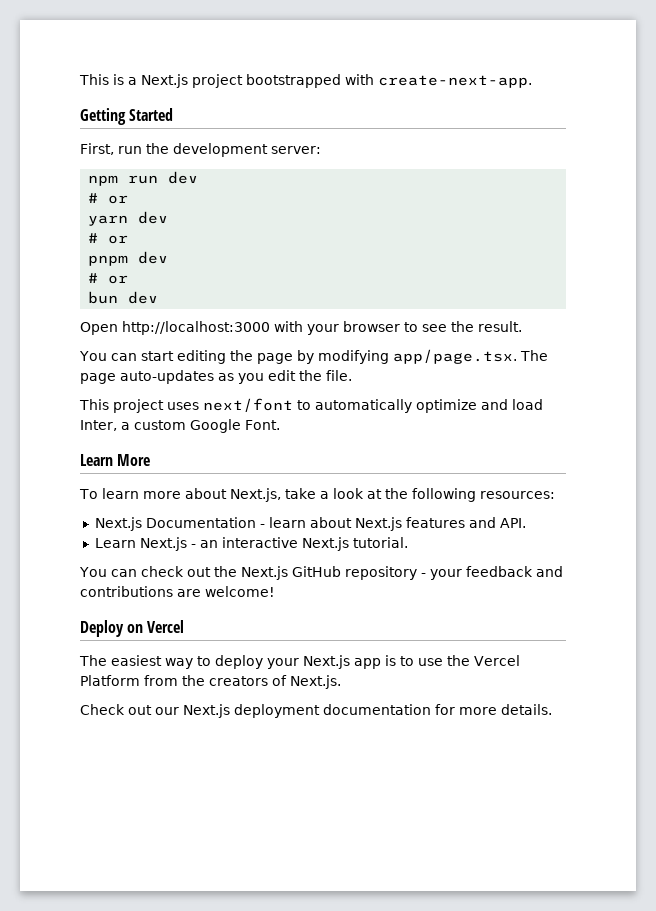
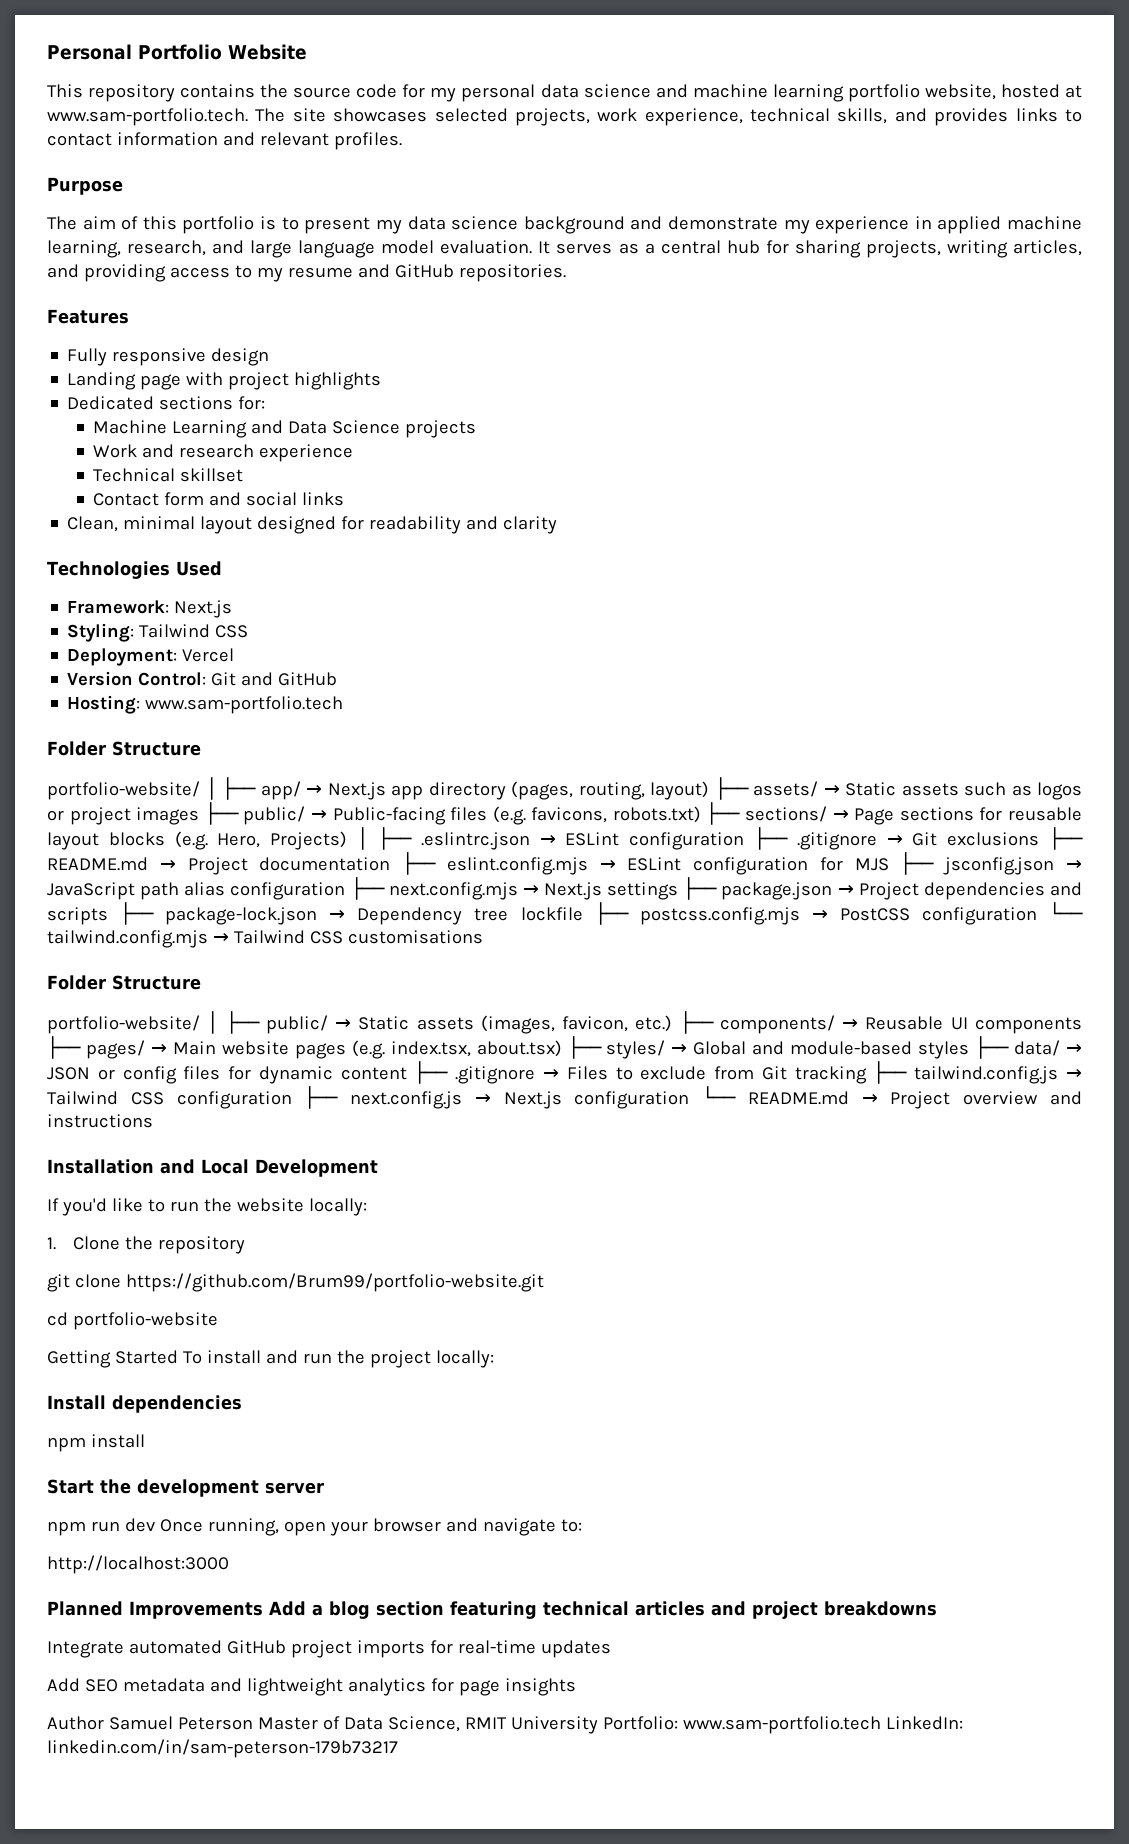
[79,74,532,88] [80,108,174,125] [80,143,321,157] [88,171,199,186] [88,193,129,204] [88,211,169,226] [88,233,129,244] [88,251,169,266] [88,273,129,284] [88,291,159,304] [80,321,522,335] [79,349,548,364] [80,370,352,384] [79,398,543,413] [80,419,280,433] [80,454,151,466] [79,488,555,502] [94,517,526,531] [94,537,408,551] [79,566,563,580] [80,586,275,597] [80,620,185,637] [79,655,520,669] [80,675,341,689] [80,704,552,718] This is a Next.js project bootstrapped with create-next-app. // Getting Started // First, run the development server: // npm run dev // # or // yarn dev // # or // pnpm dev // # or // bun dev // Open http://localhost:3000 with your browser to see the result. // You can start editing the page by modifying app/page.tsx. The page auto-updates as you edit the file. // This project uses next/font to automatically optimize and load Inter, a custom Google Font. // Learn More // To learn more about Next.js, take a look at the following resources: // Next.js Documentation - learn about Next.js features and API. // Learn Next.js - an interactive Next.js tutorial. // You can check out the Next.js GitHub repository - your feedback and contributions are welcome! // Deploy on Vercel // The easiest way to deploy your Next.js app is to use the Vercel Platform from the creators of Next.js. // Check out our Next.js deployment documentation for more details. -> [47,44,307,60] [47,84,1082,102] [47,108,1082,126] [47,132,402,150] [47,177,123,195] [47,216,1082,234] [47,240,1082,258] [47,264,566,282] [47,309,129,324] [67,348,270,366] [67,372,382,390] [67,396,266,410] [93,420,477,438] [93,444,354,462] [93,468,244,482] [93,492,345,506] [67,516,558,534] [47,561,222,579] [67,600,233,618] [67,623,249,642] [67,648,235,666] [67,671,338,686] [67,695,344,714] [47,741,201,756] [47,777,1082,800] [47,802,1083,825] [47,827,1083,850] [47,852,1082,875] [47,877,1082,900] [47,902,1083,925] [47,930,483,948] [47,975,201,990] [47,1011,1082,1034] [47,1036,1083,1059] [47,1061,1083,1084] [47,1086,1082,1109] [47,1114,153,1128] [47,1159,378,1177] [47,1198,367,1216] [47,1236,246,1254] [47,1273,544,1292] [47,1312,218,1330] [47,1350,494,1368] [47,1395,242,1413] [47,1434,145,1452] [47,1479,324,1497] [47,1518,582,1536] [47,1555,229,1574] [47,1601,937,1619] [47,1640,611,1658] [47,1678,576,1696] [47,1716,963,1734] [47,1739,398,1758] Personal Portfolio Website // This repository contains the source code for my personal data science and machine learning portfolio website, hosted at www.sam-portfolio.tech. The site showcases selected projects, work experience, technical skills, and provides links to contact information and relevant profiles. // Purpose // The aim of this portfolio is to present my data science background and demonstrate my experience in applied machine learning, research, and large language model evaluation. It serves as a central hub for sharing projects, writing articles, and providing access to my resume and GitHub repositories. // Features // Fully responsive design // Landing page with project highlights // Dedicated sections for: // Machine Learning and Data Science projects // Work and research experience // Technical skillset // Contact form and social links // Clean, minimal layout designed for readability and clarity // Technologies Used // Framework: Next.js // Styling: Tailwind CSS // Deployment: Vercel // Version Control: Git and GitHub // Hosting: www.sam-portfolio.tech // Folder Structure // portfolio-website/ │ ├── app/ → Next.js app directory (pages, routing, layout) ├── assets/ → Static assets such as logos or project images ├── public/ → Public-facing files (e.g. favicons, robots.txt) ├── sections/ → Page sections for reusable layout blocks (e.g. Hero, Projects) │ ├── .eslintrc.json → ESLint configuration ├── .gitignore → Git exclusions ├── README.md → Project documentation ├── eslint.config.mjs → ESLint configuration for MJS ├── jsconfig.json → JavaScript path alias configuration ├── next.config.mjs → Next.js settings ├── package.json → Project dependencies and scripts ├── package-lock.json → Dependency tree lockfile ├── postcss.config.mjs → PostCSS configuration └── tailwind.config.mjs → Tailwind CSS customisations // Folder Structure // portfolio-website/ │ ├── public/ → Static assets (images, favicon, etc.) ├── components/ → Reusable UI components ├── pages/ → Main website pages (e.g. index.tsx, about.tsx) ├── styles/ → Global and module-based styles ├── data/ → JSON or config files for dynamic content ├── .gitignore → Files to exclude from Git tracking ├── tailwind.config.js → Tailwind CSS configuration ├── next.config.js → Next.js configuration └── README.md → Project overview and instructions // Installation and Local Development // If you'd like to run the website locally: // 1. Clone the repository // git clone https://github.com/Brum99/portfolio-website.git // cd portfolio-website // Getting Started To install and run the project locally: // Install dependencies // npm install // Start the development server // npm run dev Once running, open your browser and navigate to: // http://localhost:3000 // Planned Improvements Add a blog section featuring technical articles and project breakdowns // Integrate automated GitHub project imports for real-time updates // Add SEO metadata and lightweight analytics for page insights // Author Samuel Peterson Master of Data Science, RMIT University Portfolio: www.sam-portfolio.tech LinkedIn: linkedin.com/in/sam-peterson-179b73217

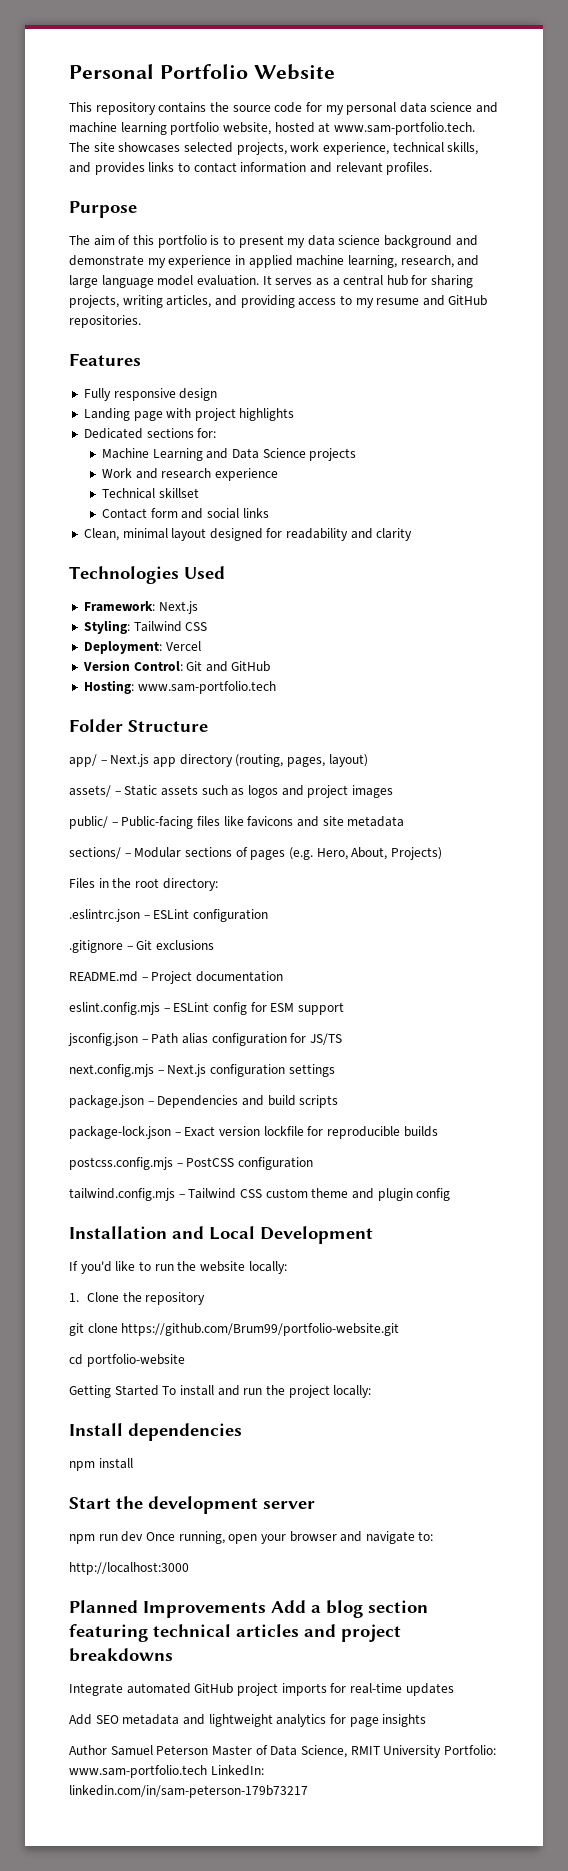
[47,777,322,800] portfolio-website/ │ ├── app/ → -> [69,754,107,767] app/ –
[511,781,645,800] (pages, routing, -> [235,754,325,767] (routing, pages,
[714,777,840,800] ├── assets/ → -> [69,785,121,797] // assets/ –
[47,810,64,821] or -> [281,785,304,796] and
[204,802,1083,825] [47,832,165,850] ├── public/ → Public-facing files (e.g. favicons, robots.txt) ├── sections/ → Page sections for reusable layout blocks -> [69,816,405,829] [69,847,286,860] // public/ – Public-facing files like favicons and site metadata // sections/ – Modular sections of pages
(261, 840) none -> [351,847,388,860] About,
[357,827,903,850] │ ├── .eslintrc.json → ESLint configuration ├── .gitignore → -> [69,878,218,891] [69,909,268,922] [69,940,133,953] // Files in the root directory: // .eslintrc.json – ESLint configuration // .gitignore –
[1049,827,1083,850] [47,857,176,871] ├── README.md → -> [69,971,148,982] // README.md –
[402,852,1082,875] [47,877,1082,900] [47,902,1083,925] [47,930,483,948] [47,975,201,990] [47,1011,1082,1034] [47,1036,1083,1059] [47,1061,1083,1084] [47,1086,1082,1109] [47,1114,153,1128] ├── eslint.config.mjs → ESLint configuration for MJS ├── jsconfig.json → JavaScript path alias configuration ├── next.config.mjs → Next.js settings ├── package.json → Project dependencies and scripts ├── package-lock.json → Dependency tree lockfile ├── postcss.config.mjs → PostCSS configuration └── tailwind.config.mjs → Tailwind CSS customisations // Folder Structure // portfolio-website/ │ ├── public/ → Static assets (images, favicon, etc.) ├── components/ → Reusable UI components ├── pages/ → Main website pages (e.g. index.tsx, about.tsx) ├── styles/ → Global and module-based styles ├── data/ → JSON or config files for dynamic content ├── .gitignore → Files to exclude from Git tracking ├── tailwind.config.js → Tailwind CSS configuration ├── next.config.js → Next.js configuration └── README.md → Project overview and instructions -> [69,1002,344,1015] [68,1033,342,1046] [69,1064,335,1077] [69,1095,339,1108] [69,1126,438,1139] [69,1157,313,1170] [69,1188,451,1201] // eslint.config.mjs – ESLint config for ESM support // jsconfig.json – Path alias configuration for JS/TS // next.config.mjs – Next.js configuration settings // package.json – Dependencies and build scripts // package-lock.json – Exact version lockfile for reproducible builds // postcss.config.mjs – PostCSS configuration // tailwind.config.mjs – Tailwind CSS custom theme and plugin config

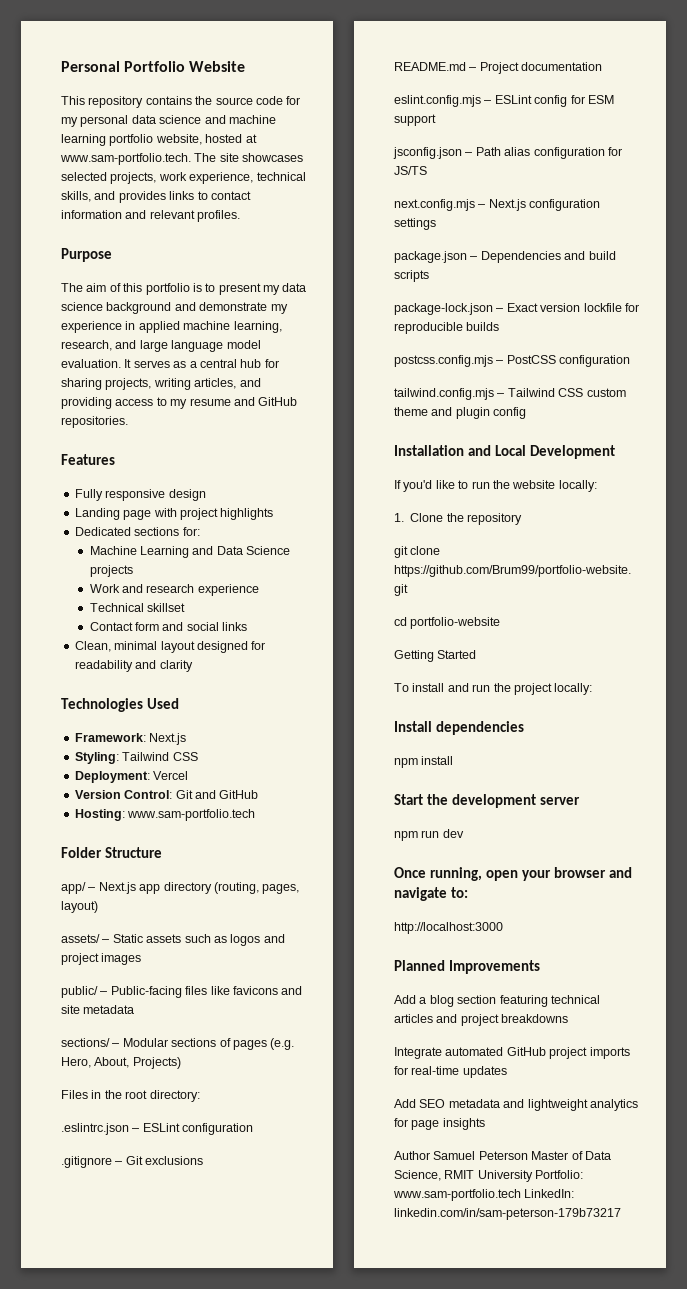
(159, 1390) none -> (477, 654) //
(144, 1536) none -> (464, 833) //
(266, 1609) none -> (540, 967) //

